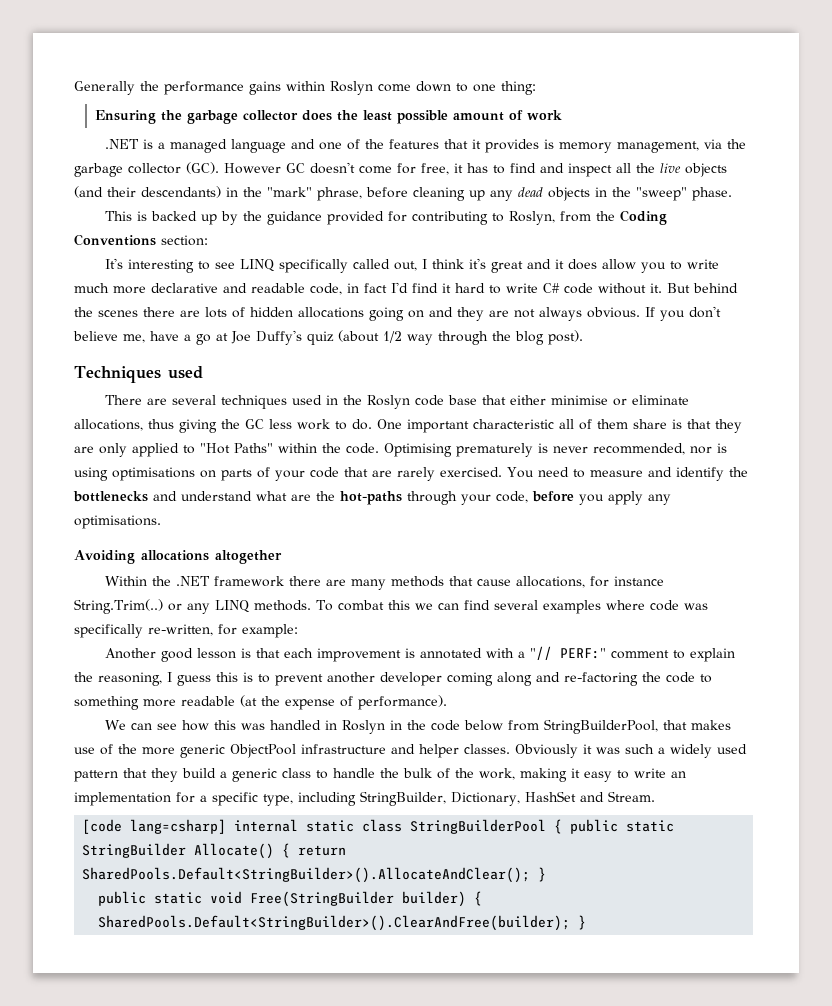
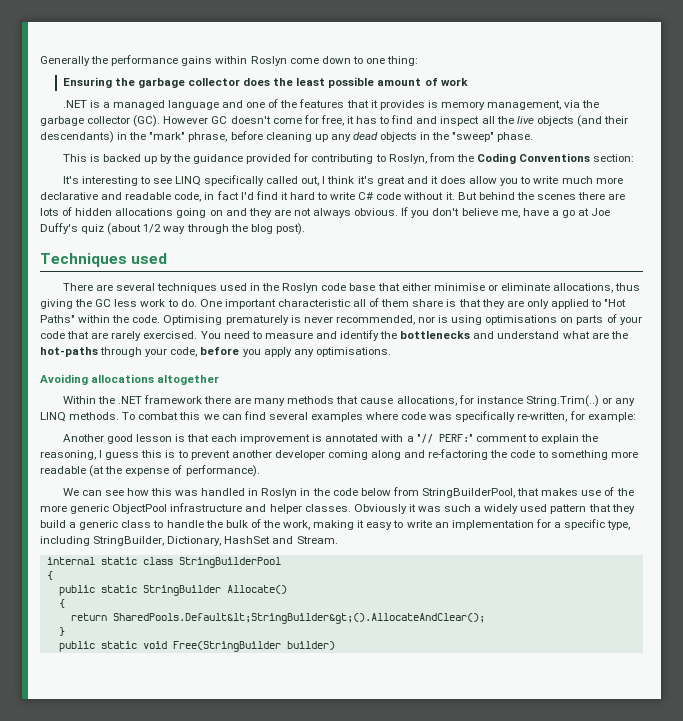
[82,819,227,834] [code lang=csharp] -> (338, 540) none
[554,819,563,834] { -> [46,571,53,580] // { //
[282,843,347,858] [82,867,531,883] { return SharedPools.Default<StringBuilder>().AllocateAndClear(); -> [58,599,65,608] [70,613,485,624] // { // return SharedPools.Default&lt;StringBuilder&gt;().AllocateAndClear(); //
[474,891,483,906] [98,915,587,931] { SharedPools.Default<StringBuilder>().ClearAndFree(builder); } -> (335, 645) none

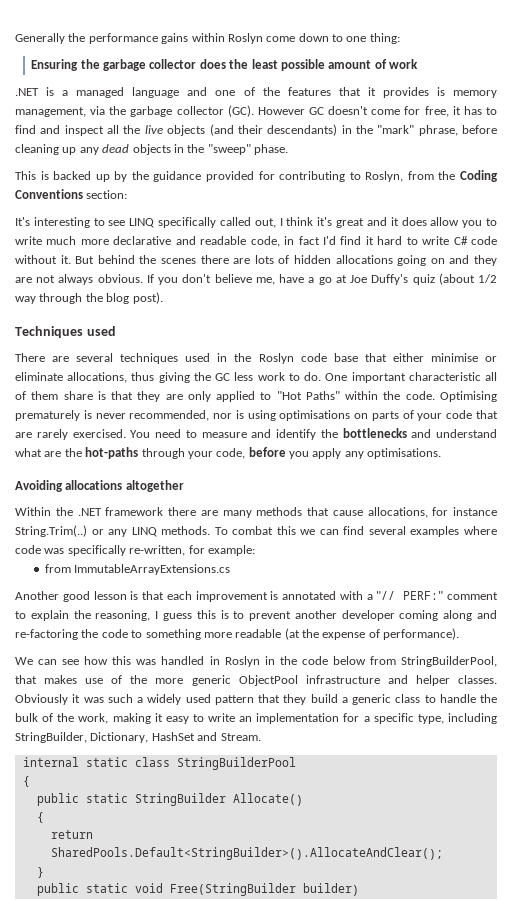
(636, 417) none -> [45,564,231,575] // from ImmutableArrayExtensions.cs
[112,613,485,624] SharedPools.Default&lt;StringBuilder&gt;().AllocateAndClear(); -> [50,847,443,860] SharedPools.Default<StringBuilder>().AllocateAndClear();

